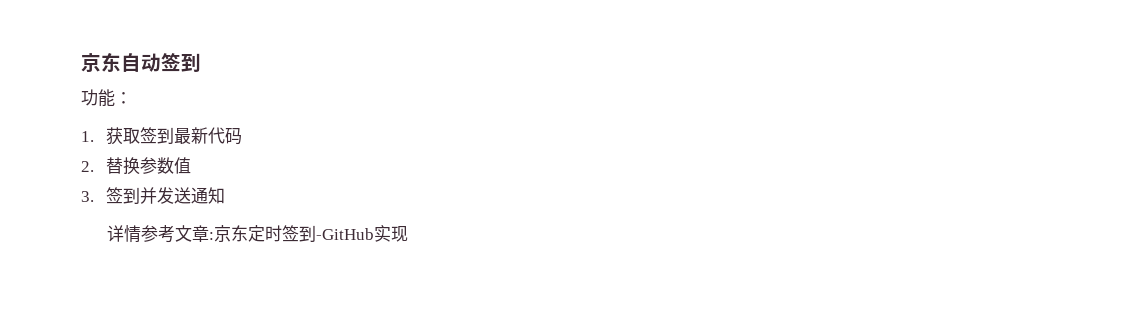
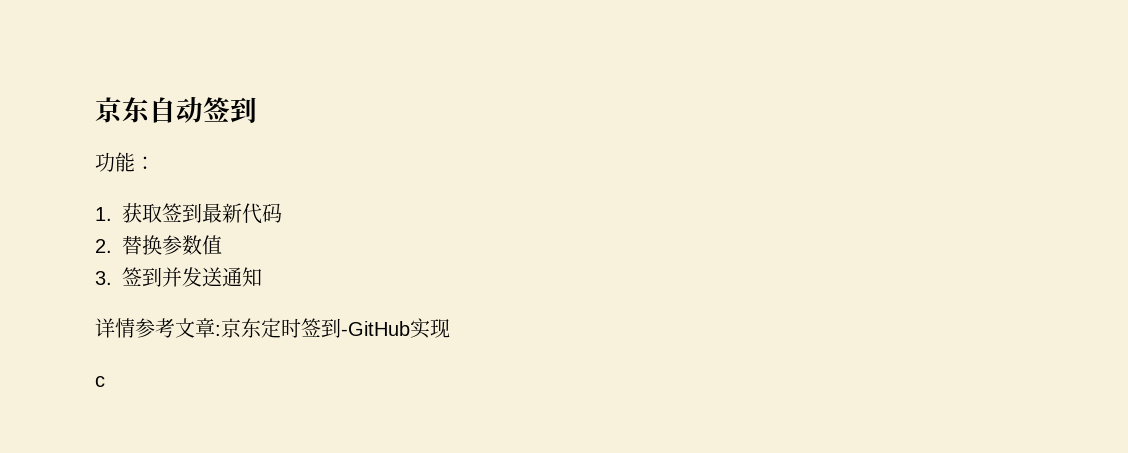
(409, 234) none -> [95,376,105,387] // c

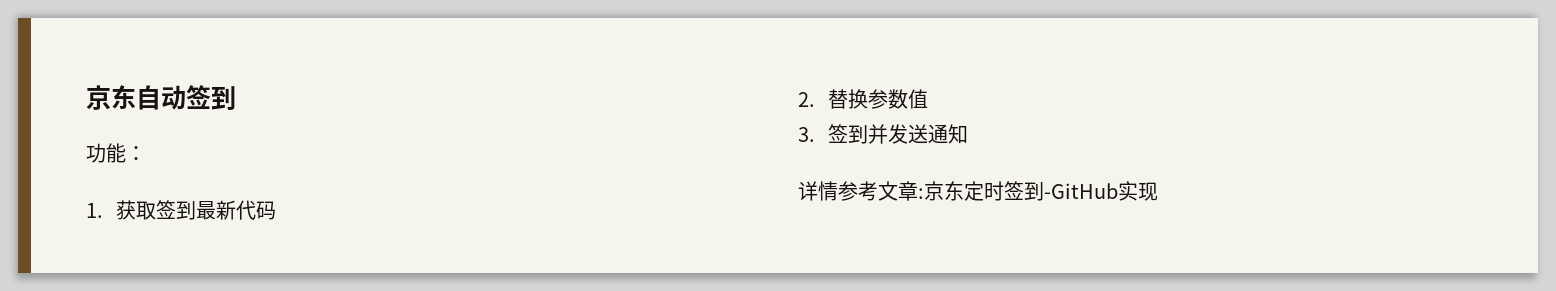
[95,376,105,387] // c -> (1158, 191) none

